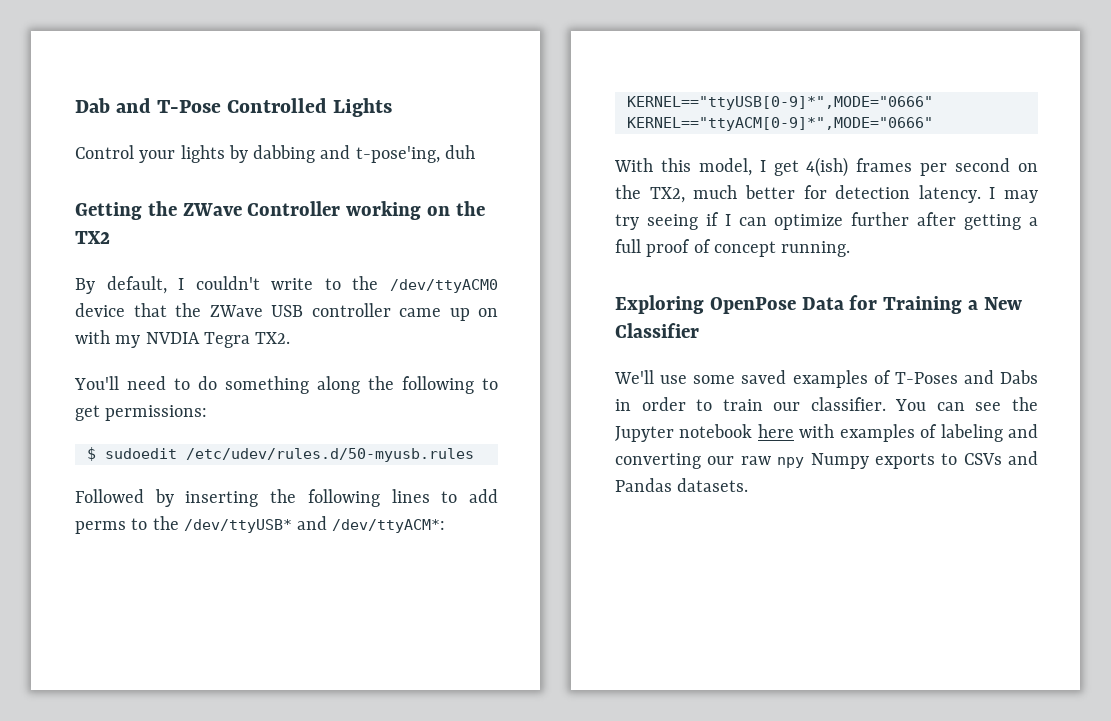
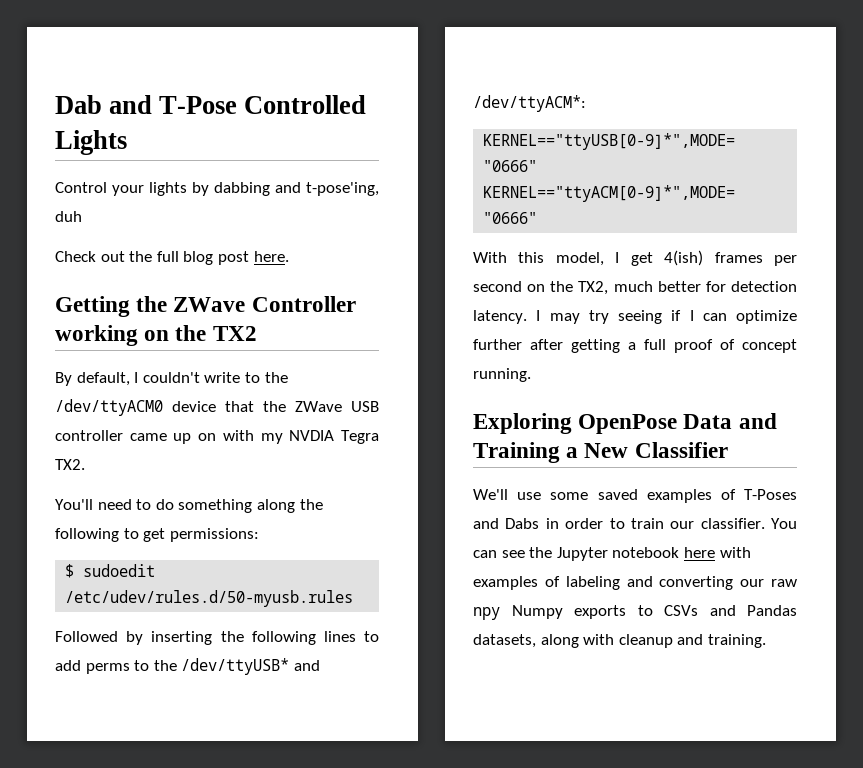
(475, 152) none -> [55,251,289,265] // Check out the full blog post here.
[849,295,878,310] for -> [738,413,777,429] and
[677,478,749,492] datasets. -> [473,634,766,648] datasets, along with cleanup and training.

